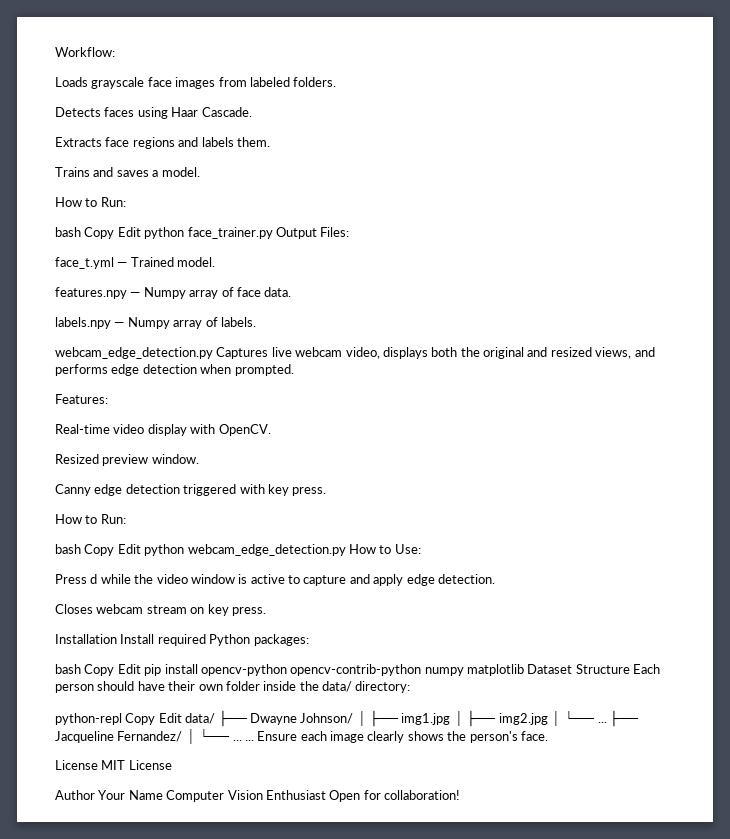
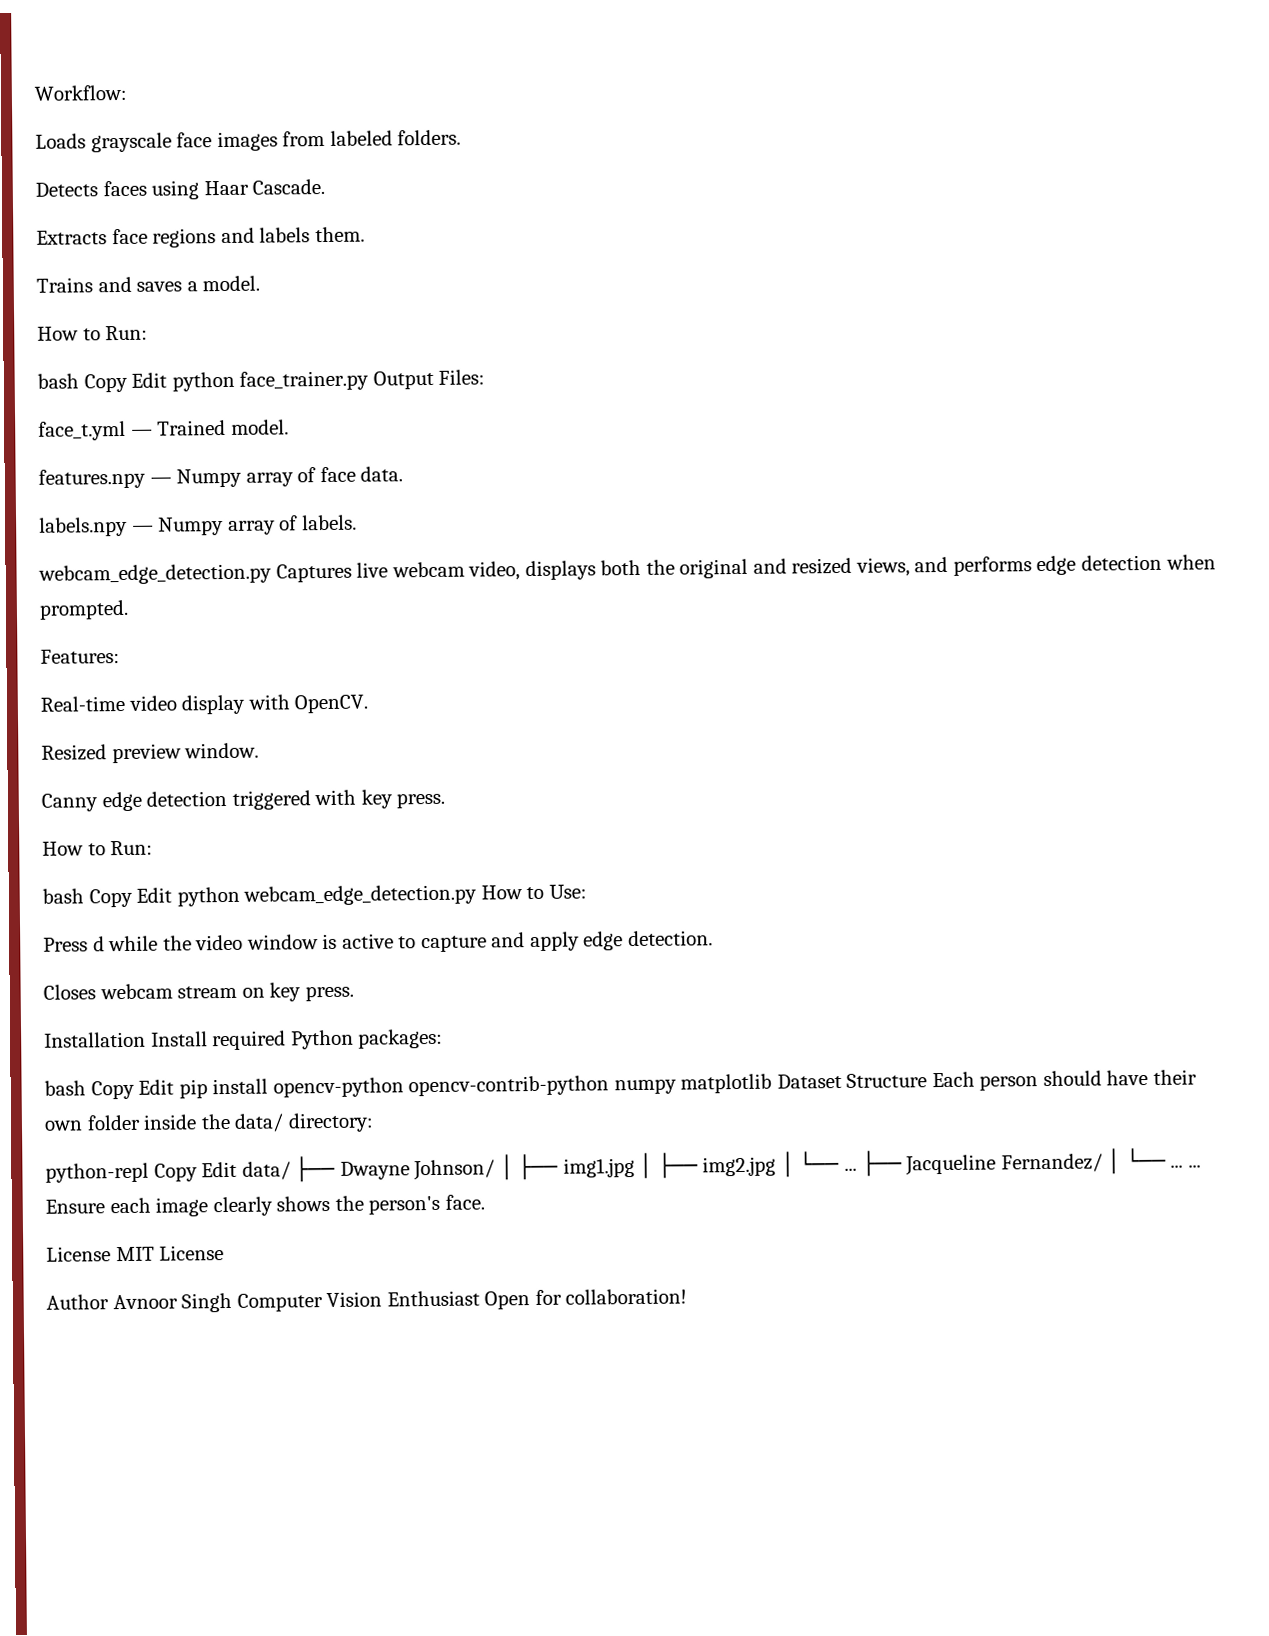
[98,790,163,800] Your Name -> [112,1292,233,1313] Avnoor Singh

